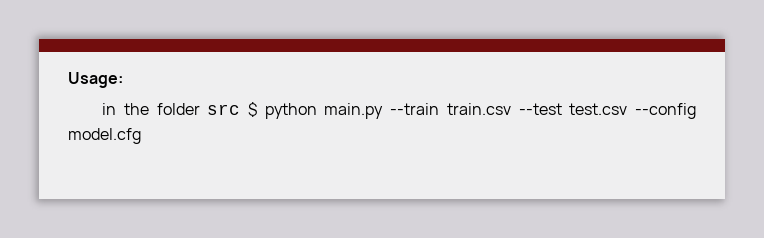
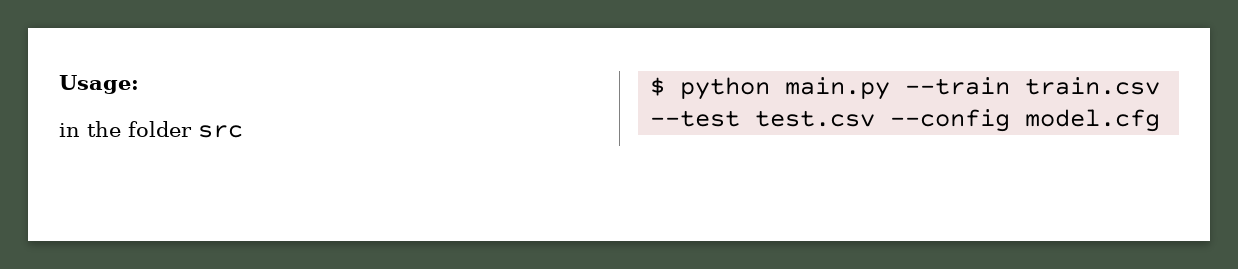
(241, 109) none -> (243, 131) //

